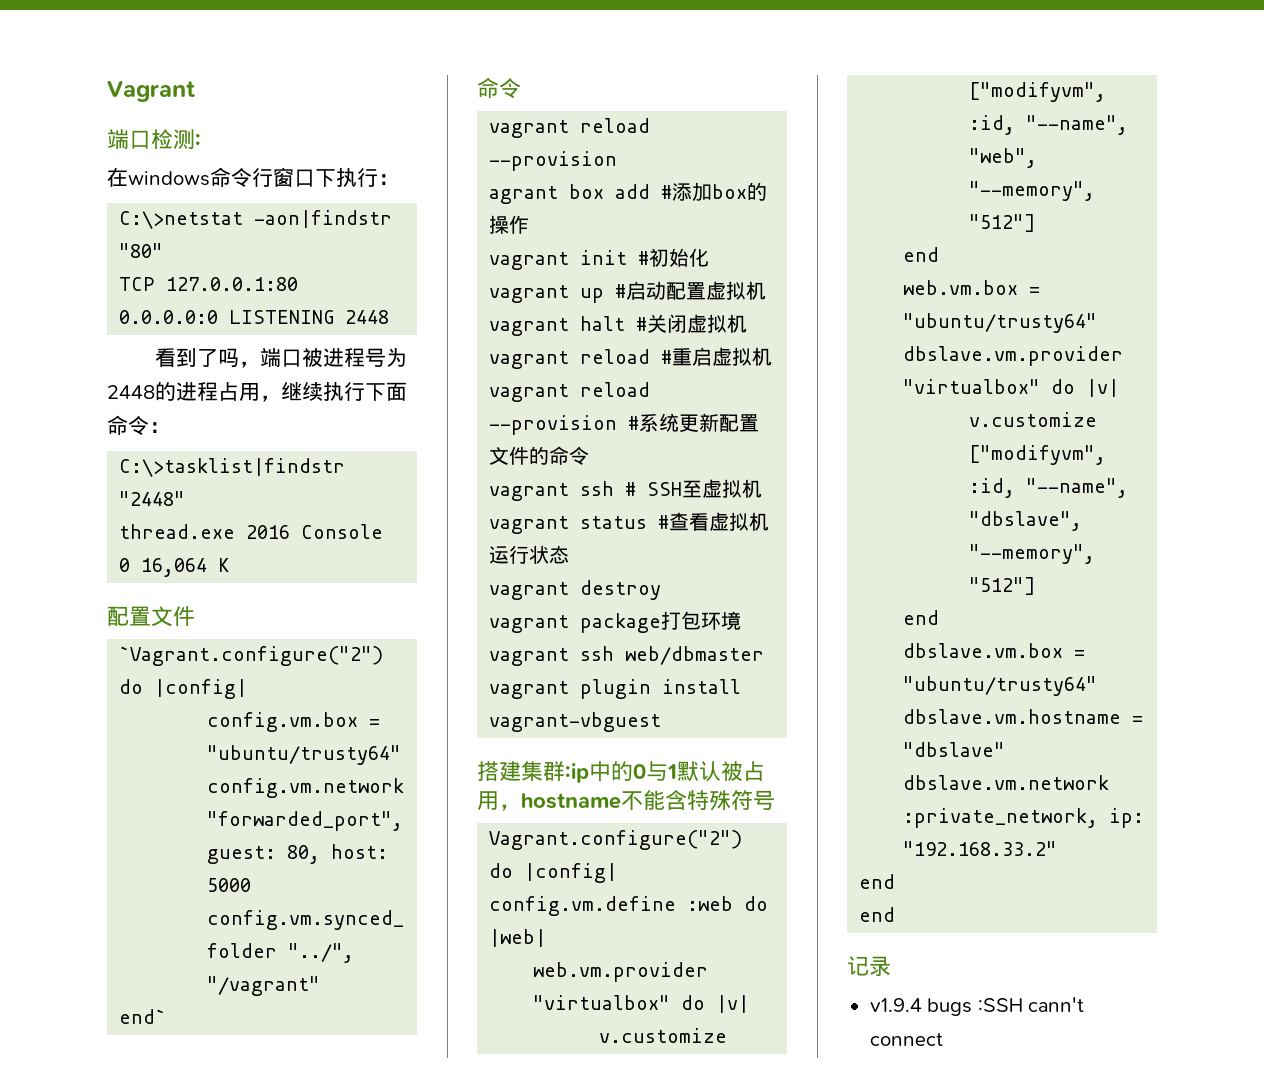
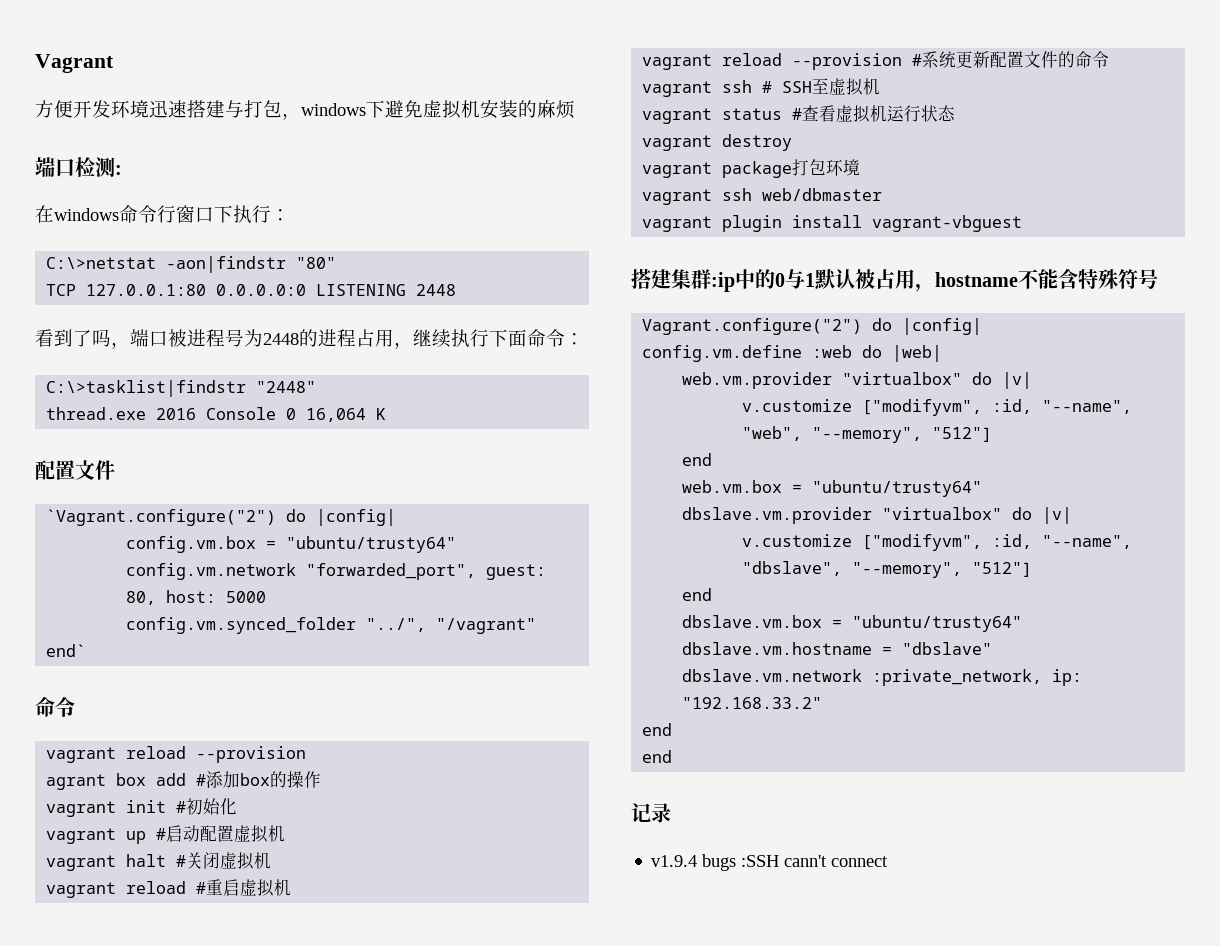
(195, 91) none -> [35,99,575,120] // 方便开发环境迅速搭建与打包，windows下避免虚拟机安装的麻烦

